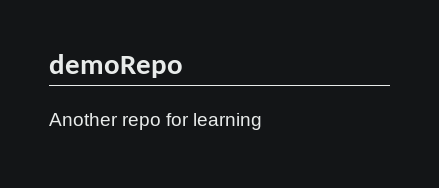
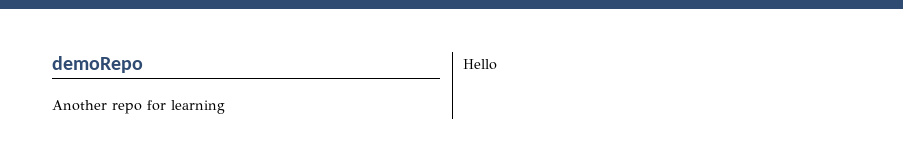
(263, 121) none -> [463,59,497,70] // Hello

